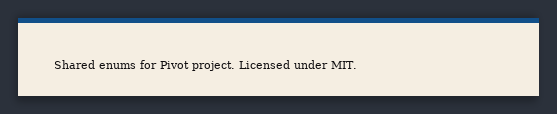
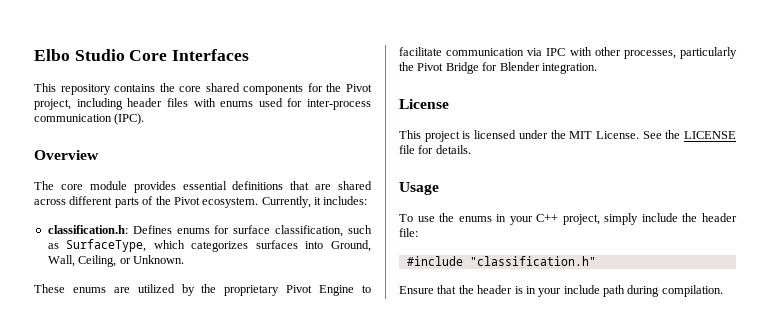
[54,60,357,71] Shared enums for Pivot project. Licensed under MIT. -> [34,49,250,61] [34,83,372,95] [34,98,371,110] [34,113,145,125] [34,150,99,160] [34,181,372,193] [34,196,368,208] [47,225,372,237] [47,239,371,252] [47,255,184,267] [34,284,371,296] [399,47,737,59] [399,62,597,74] [399,99,449,109] [399,130,736,142] [399,145,471,154] [399,182,439,195] [399,213,737,225] [399,228,418,237] [406,256,596,266] [399,285,723,297] Elbo Studio Core Interfaces // This repository contains the core shared components for the Pivot project, including header files with enums used for inter-process communication (IPC). // Overview // The core module provides essential definitions that are shared across different parts of the Pivot ecosystem. Currently, it includes: // classification.h: Defines enums for surface classification, such as SurfaceType, which categorizes surfaces into Ground, Wall, Ceiling, or Unknown. // These enums are utilized by the proprietary Pivot Engine to facilitate communication via IPC with other processes, particularly the Pivot Bridge for Blender integration. // License // This project is licensed under the MIT License. See the LICENSE file for details. // Usage // To use the enums in your C++ project, simply include the header file: // #include "classification.h" // Ensure that the header is in your include path during compilation.

